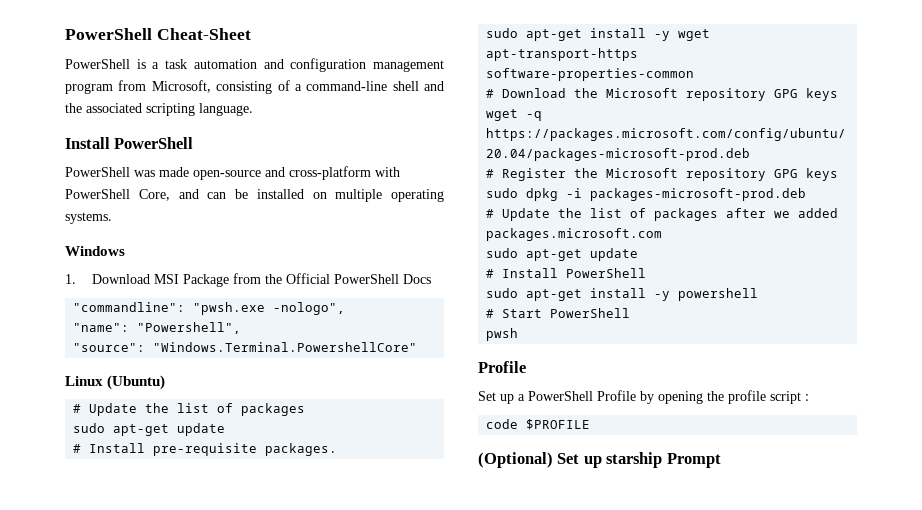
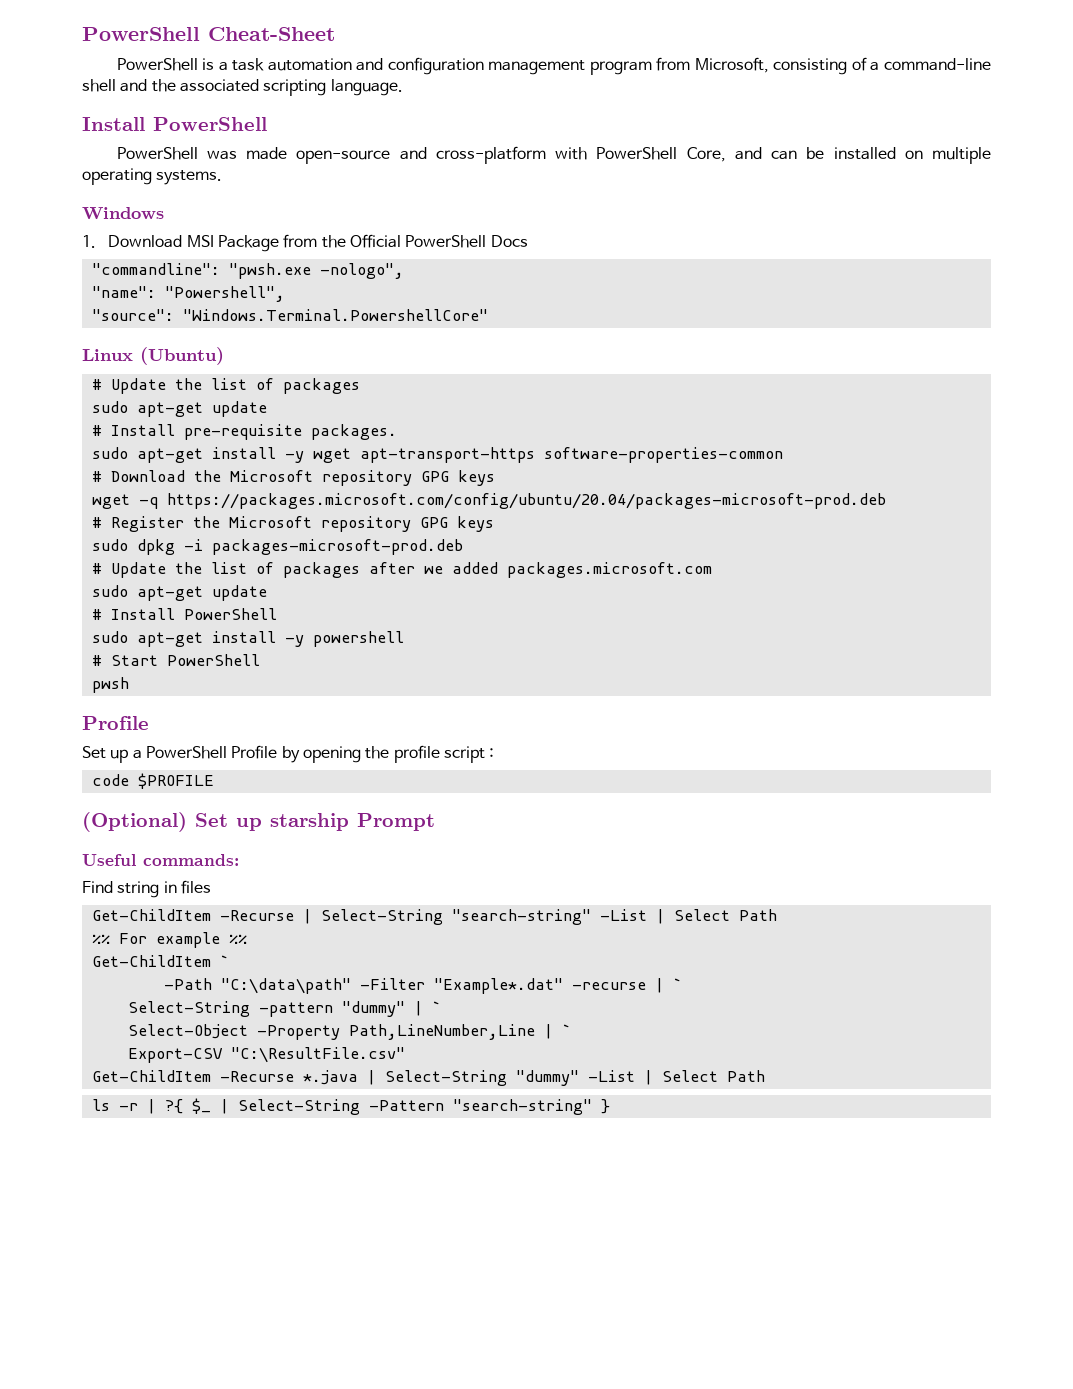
(721, 460) none -> [82,854,239,866] [82,880,211,898] [91,909,777,925] [91,932,247,948] [91,955,229,967] [163,978,682,994] [127,1001,441,1017] [127,1024,571,1040] [127,1047,405,1063] [91,1070,765,1086] [91,1098,610,1115] // Useful commands: // Find string in files // Get-ChildItem -Recurse | Select-String "search-string" -List | Select Path // %% For example %% // Get-ChildItem ` // -Path "C:\data\path" -Filter "Example*.dat" -recurse | ` // Select-String -pattern "dummy" | ` // Select-Object -Property Path,LineNumber,Line | ` // Export-CSV "C:\ResultFile.csv" // Get-ChildItem -Recurse *.java | Select-String "dummy" -List | Select Path // ls -r | ?{ $_ | Select-String -Pattern "search-string" }

